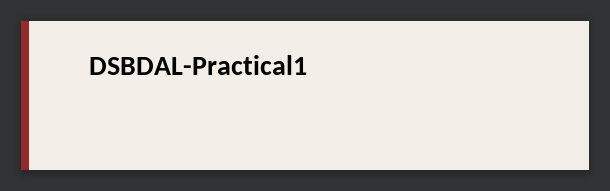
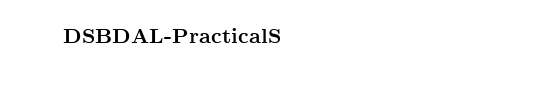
[89,55,307,75] DSBDAL-Practical1 -> [63,28,281,43] DSBDAL-PracticalS

